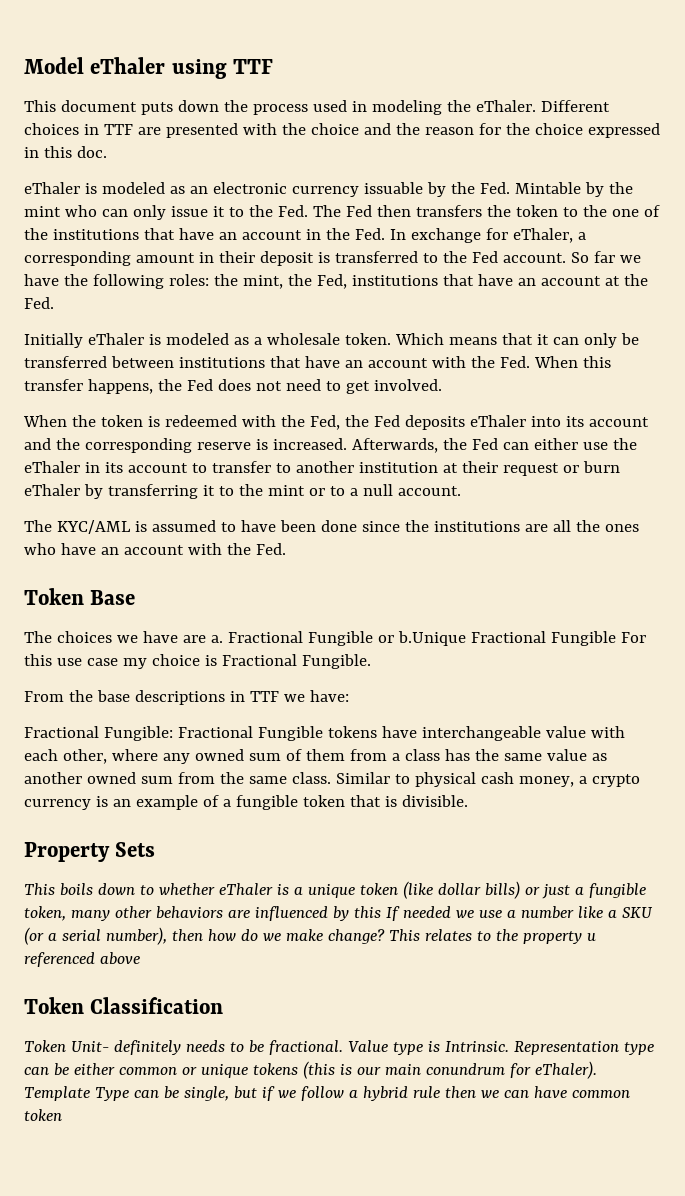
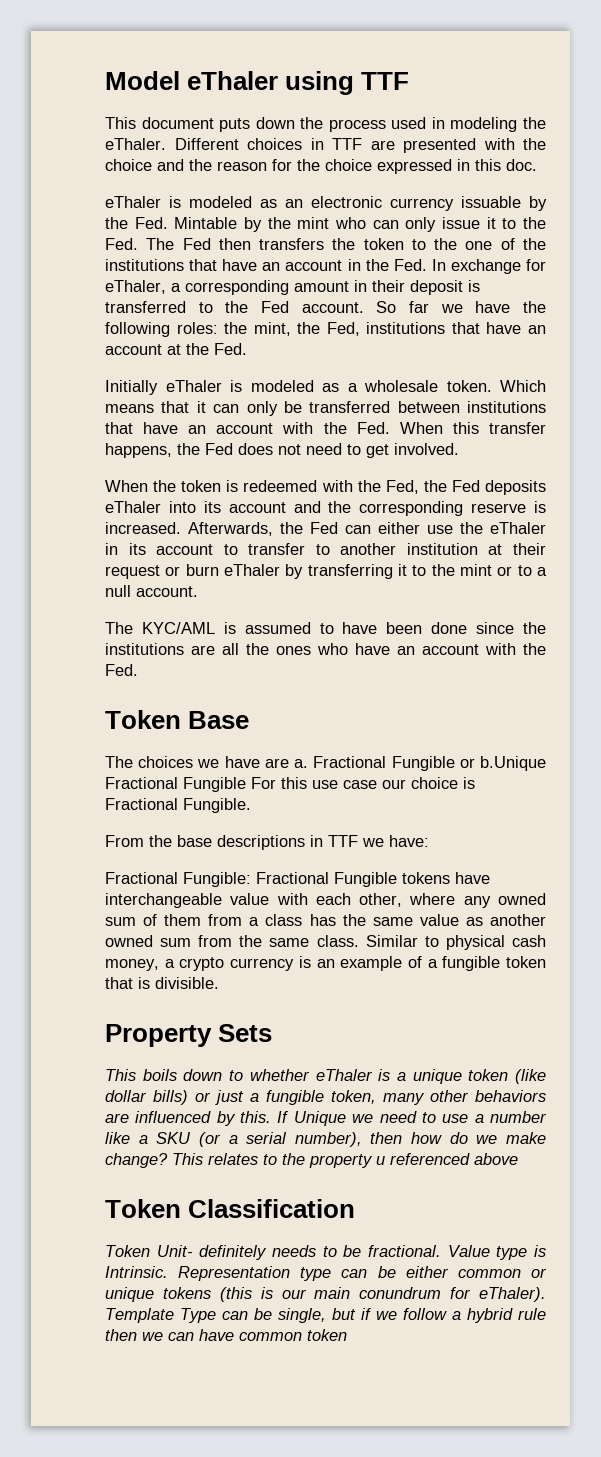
[122,658,147,669] my -> [382,779,406,789] our
[353,906,474,921] this If needed we -> [240,1111,436,1126] this. If Unique we need to

